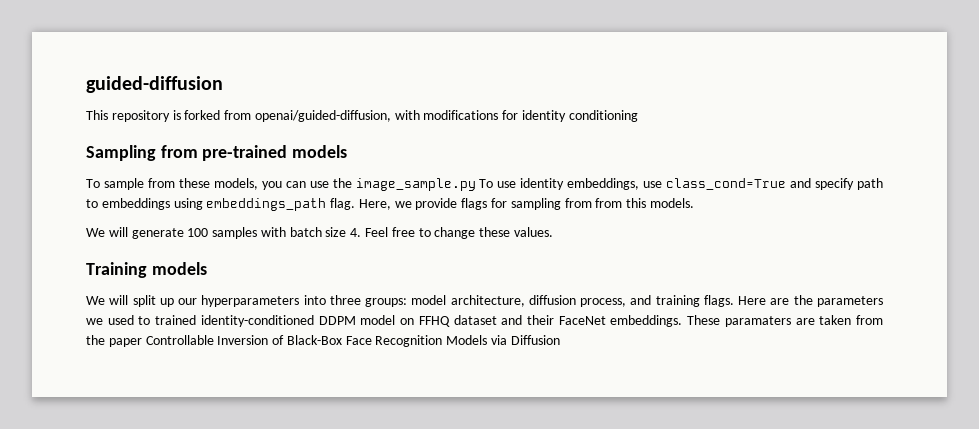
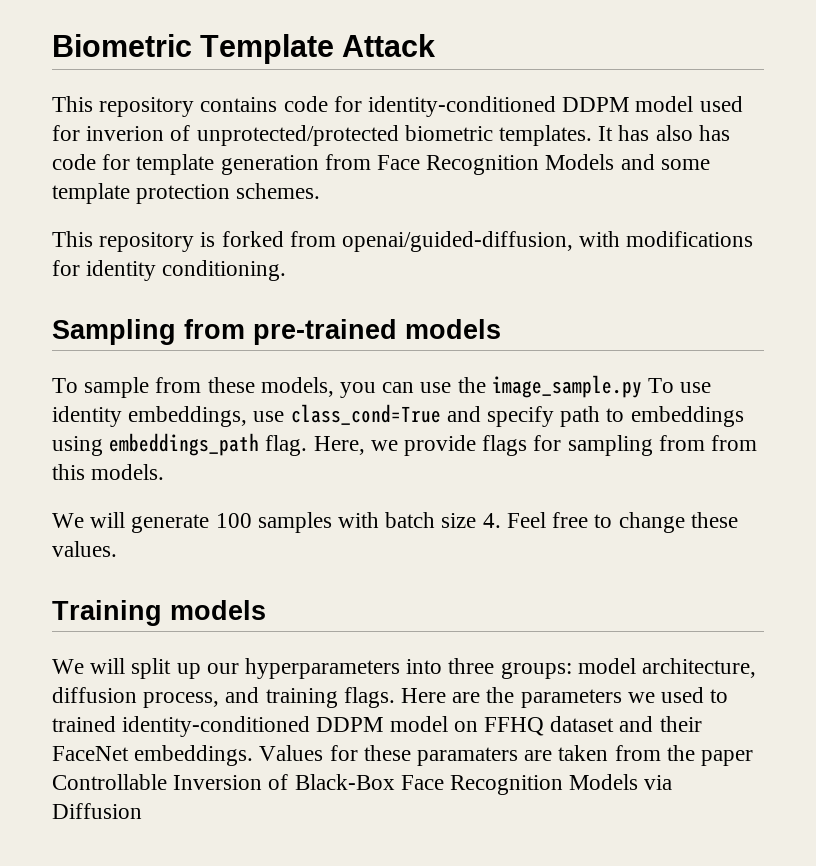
[86,76,223,93] guided-diffusion -> [52,34,436,64] [52,96,743,117] [52,125,730,146] [52,154,710,175] [52,183,321,204] Biometric Template Attack // This repository contains code for identity-conditioned DDPM model used for inverion of unprotected/protected biometric templates. It has also has code for template generation from Face Recognition Models and some template protection schemes.
[568,110,638,122] conditioning -> [162,260,287,281] conditioning.
[687,315,721,325] These -> [259,745,411,761] Values for these

